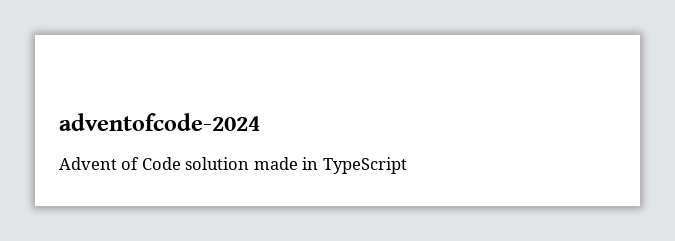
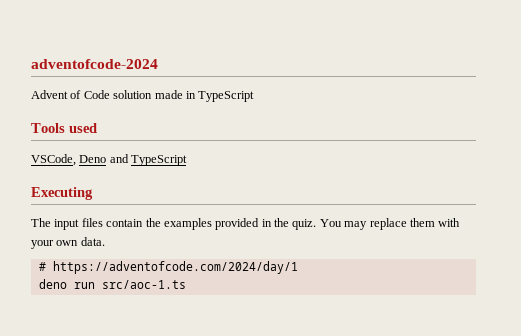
(407, 165) none -> [31,123,97,133] [31,154,188,166] [31,187,93,200] [31,218,461,230] [31,237,105,249] [38,261,298,274] [38,279,186,289] // Tools used // VSCode, Deno and TypeScript // Executing // The input files contain the examples provided in the quiz. You may replace them with your own data. // # https://adventofcode.com/2024/day/1 // deno run src/aoc-1.ts

